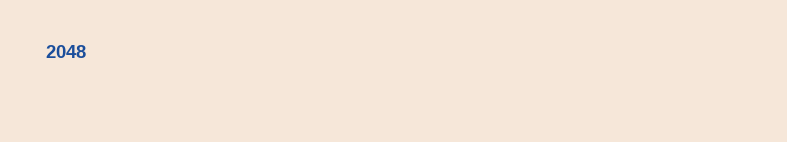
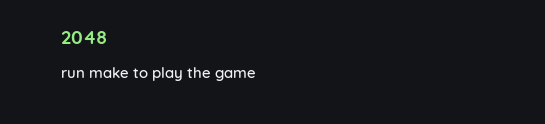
(86, 51) none -> [61,67,257,81] // run make to play the game

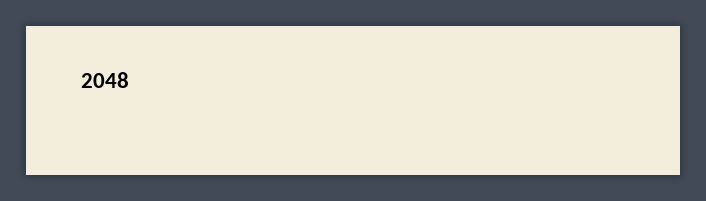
[61,67,257,81] // run make to play the game -> (129, 80) none

